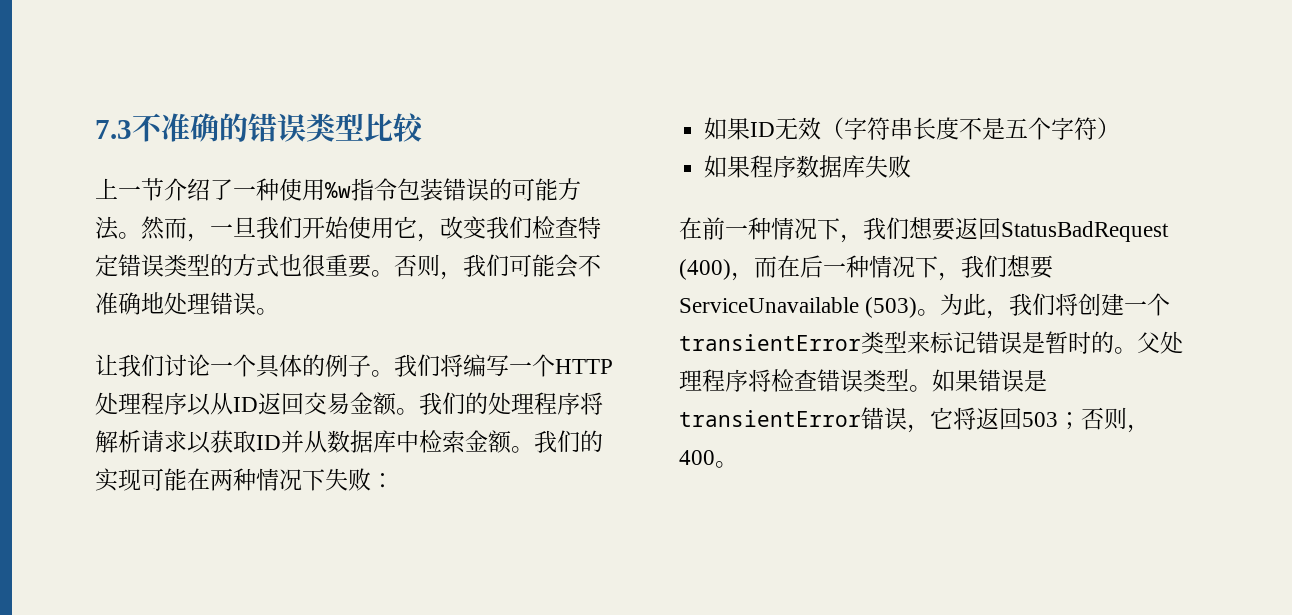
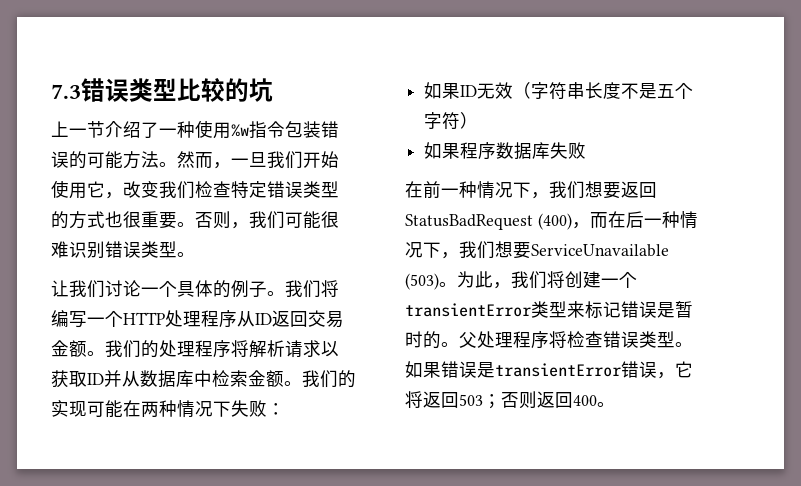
[132,113,248,142] 不准确的 -> (81, 91) none
(424, 127) none -> [225,78,273,102] 的坑
[555,254,601,278] [95,292,256,315] 会不准确地处理错误 -> [321,211,339,228] [51,241,177,259] 很难识别错误类型
[187,393,211,416] 以 -> (237, 319) none
[1127,424,1150,433] ， -> [537,391,573,408] 返回

